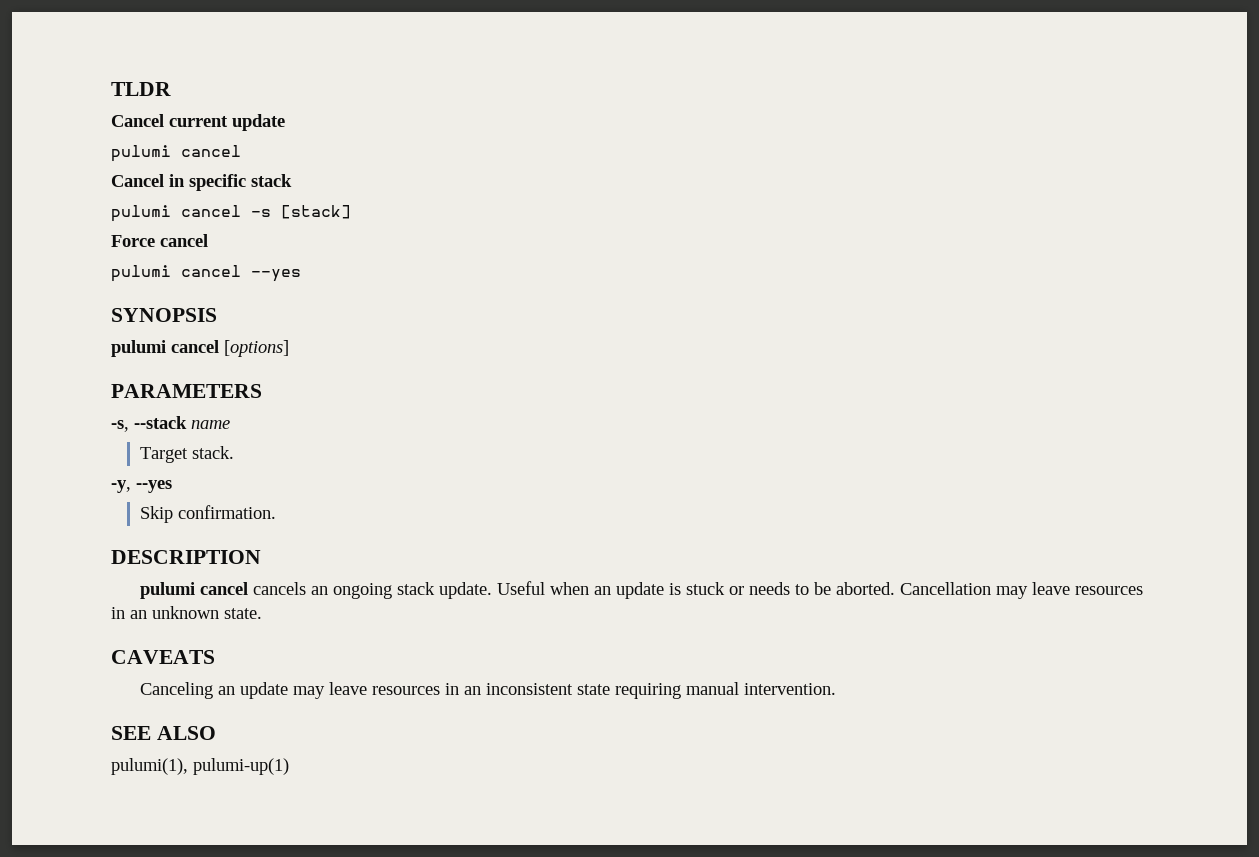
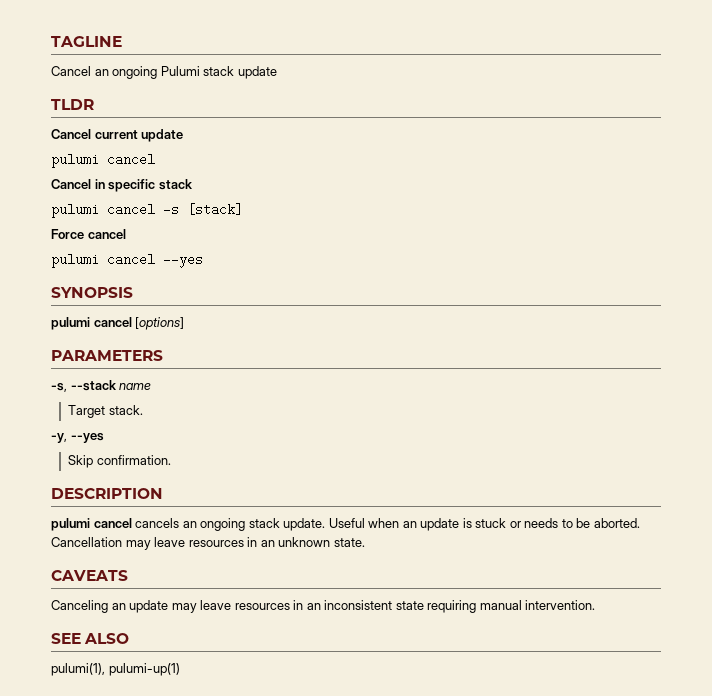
(111, 89) none -> [51,36,122,47] [51,66,277,79] TAGLINE // Cancel an ongoing Pulumi stack update //

